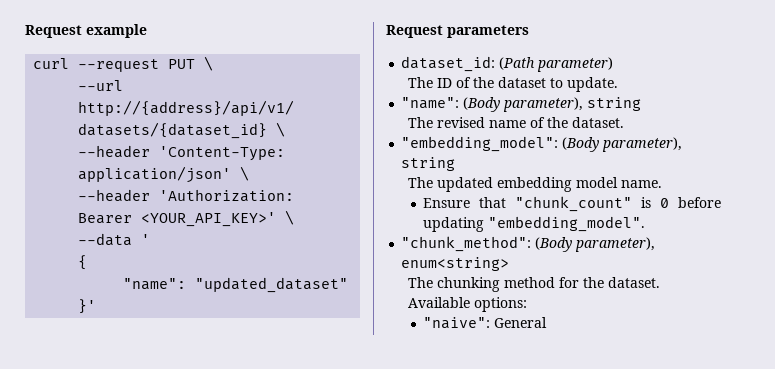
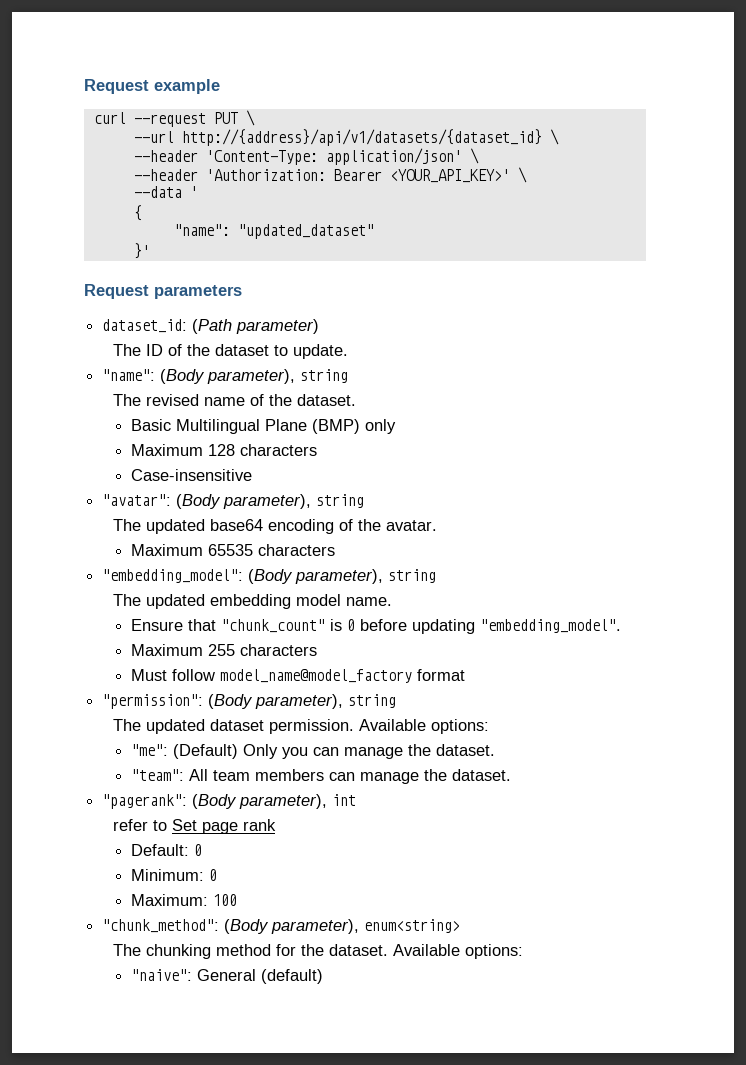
(625, 122) none -> [131,419,397,434] [131,444,318,456] [131,469,253,481] [102,494,365,509] [113,519,438,534] [131,544,336,556] // Basic Multilingual Plane (BMP) only // Maximum 128 characters // Case-insensitive // "avatar": (Body parameter), string // The updated base64 encoding of the avatar. // Maximum 65535 characters
(646, 224) none -> [131,644,318,656] [131,669,466,683] [102,694,397,709] [113,719,490,734] [131,744,496,759] [131,769,512,784] [102,794,357,809] [113,819,277,834] [131,844,203,856] [131,869,218,881] [131,894,238,906] // Maximum 255 characters // Must follow model_name@model_factory format // "permission": (Body parameter), string // The updated dataset permission. Available options: // "me": (Default) Only you can manage the dataset. // "team": All team members can manage the dataset. // "pagerank": (Body parameter), int // refer to Set page rank // Default: 0 // Minimum: 0 // Maximum: 100
(548, 322) none -> [261,969,324,984] (default)

